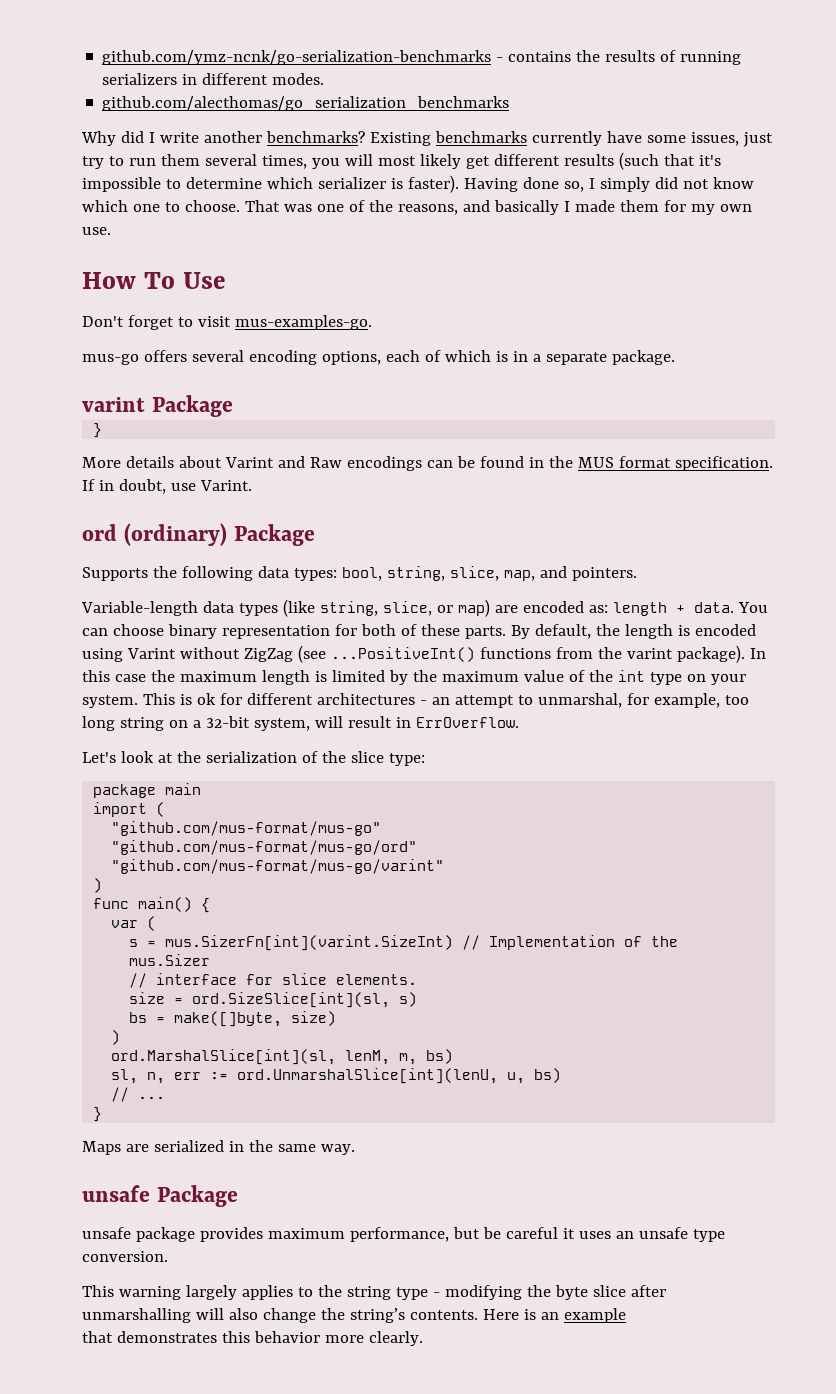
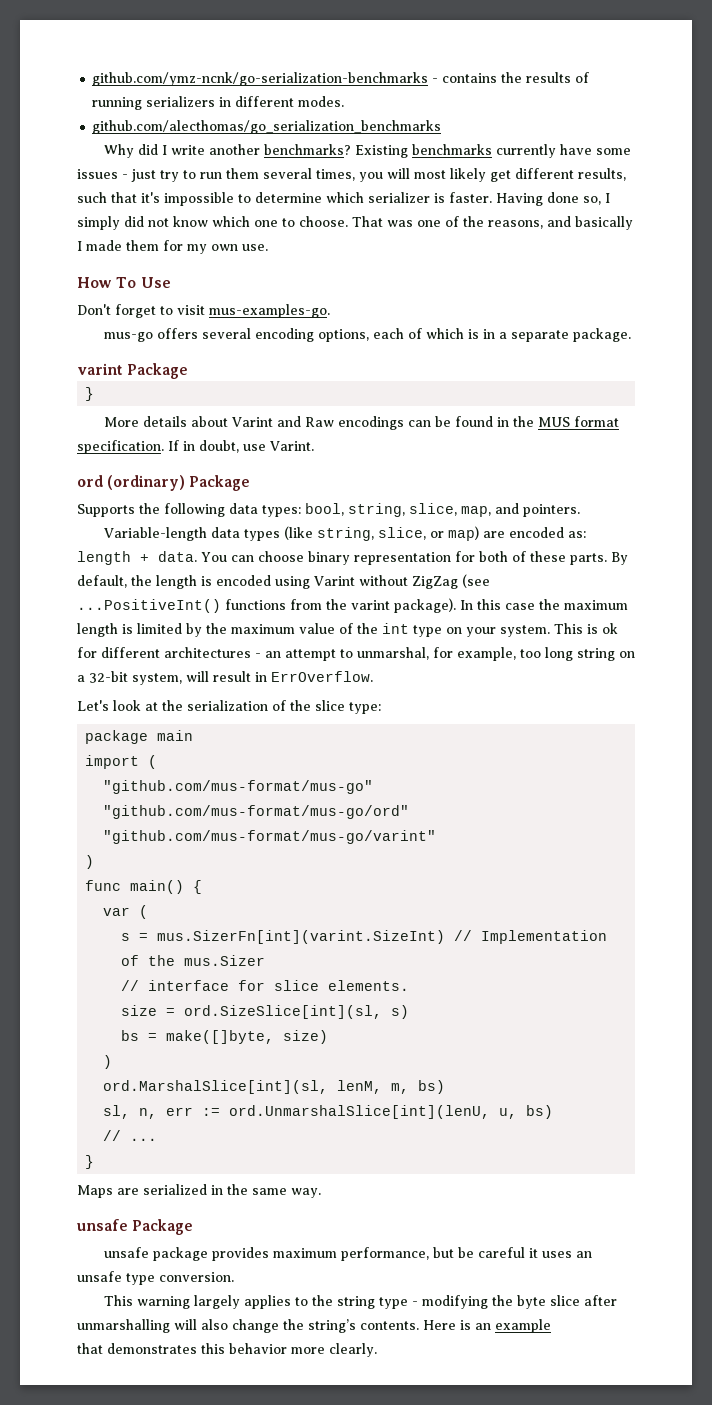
[690,132,739,146] issues, -> [77,169,128,179] issues -
[563,152,659,170] results (such -> [578,168,626,181] [77,192,107,203] results, such
[407,175,459,193] faster). -> [449,192,492,203] faster.

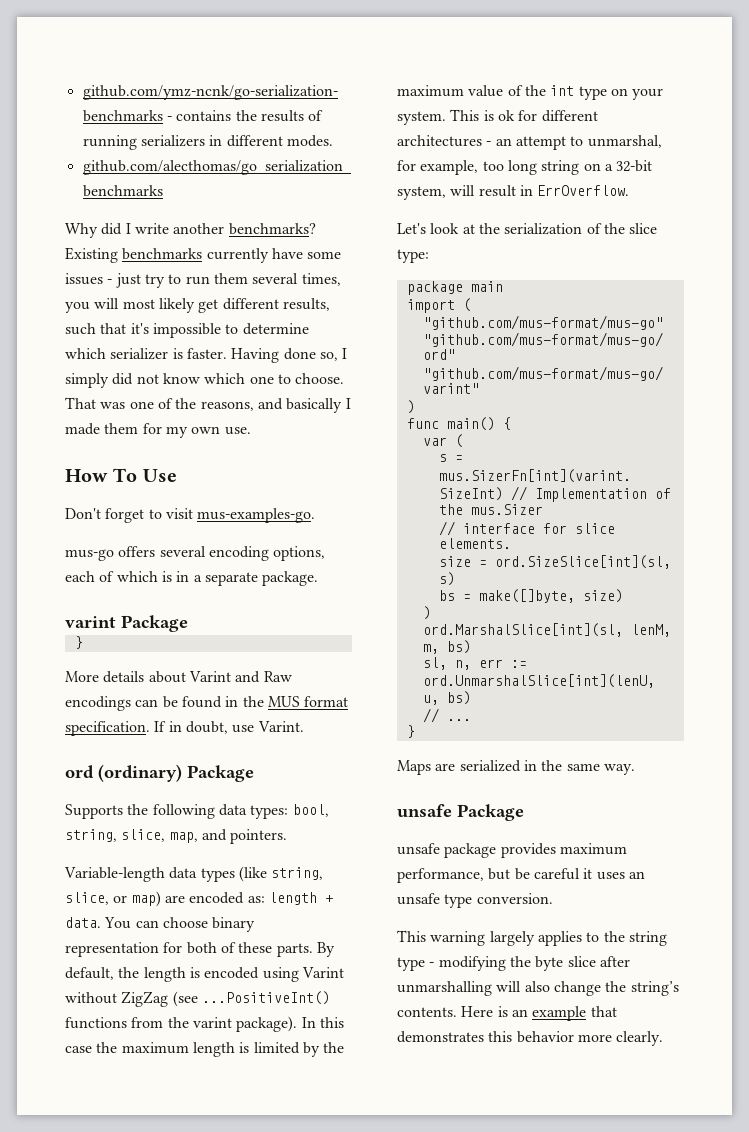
(551, 1326) // -> (587, 1013) none

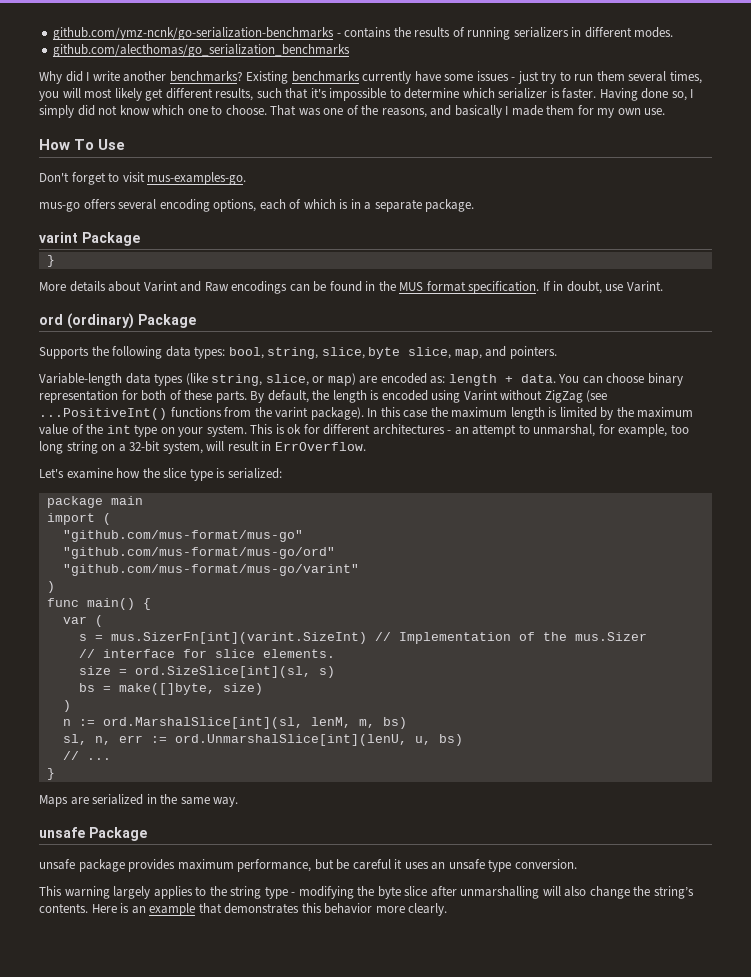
(166, 835) none -> [368,347,452,359] byte slice,
[430,223,658,235] [397,249,429,263] look at the serialization of the slice type: -> [66,468,282,481] examine how the slice type is serialized:
(431, 613) none -> [62,719,95,726] n :=

